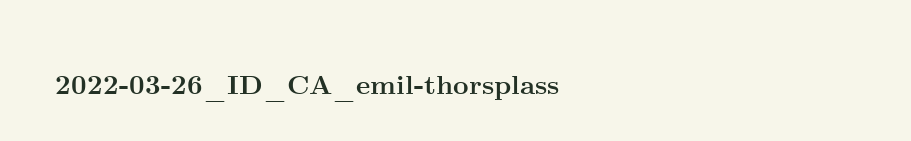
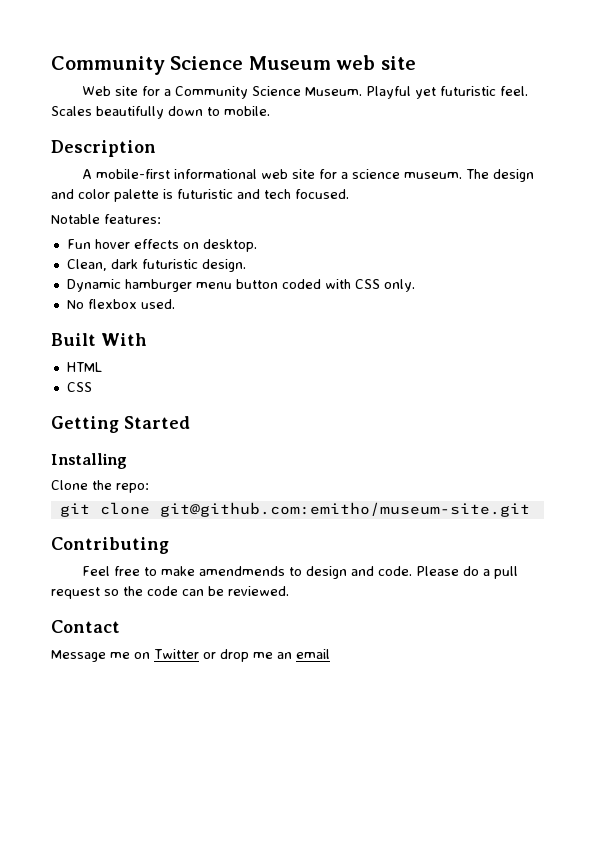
[55,75,559,102] 2022-03-26_ID_CA_emil-thorsplass -> [51,55,416,75] [82,86,529,99] [51,106,270,119] [51,140,156,157] [82,169,535,182] [51,189,349,202] [51,214,161,224] [66,239,257,252] [66,259,246,272] [66,279,415,292] [66,299,175,309] [51,333,147,346] [66,362,102,372] [66,382,92,392] [51,416,190,433] [51,453,127,469] [51,480,149,493] [59,502,530,517] [51,537,169,554] [82,566,519,579] [51,586,289,599] [51,620,120,633] [51,649,330,662] Community Science Museum web site // Web site for a Community Science Museum. Playful yet futuristic feel. Scales beautifully down to mobile. // Description // A mobile-first informational web site for a science museum. The design and color palette is futuristic and tech focused. // Notable features: // Fun hover effects on desktop. // Clean, dark futuristic design. // Dynamic hamburger menu button coded with CSS only. // No flexbox used. // Built With // HTML // CSS // Getting Started // Installing // Clone the repo: // git clone git@github.com:emitho/museum-site.git // Contributing // Feel free to make amendmends to design and code. Please do a pull request so the code can be reviewed. // Contact // Message me on Twitter or drop me an email

